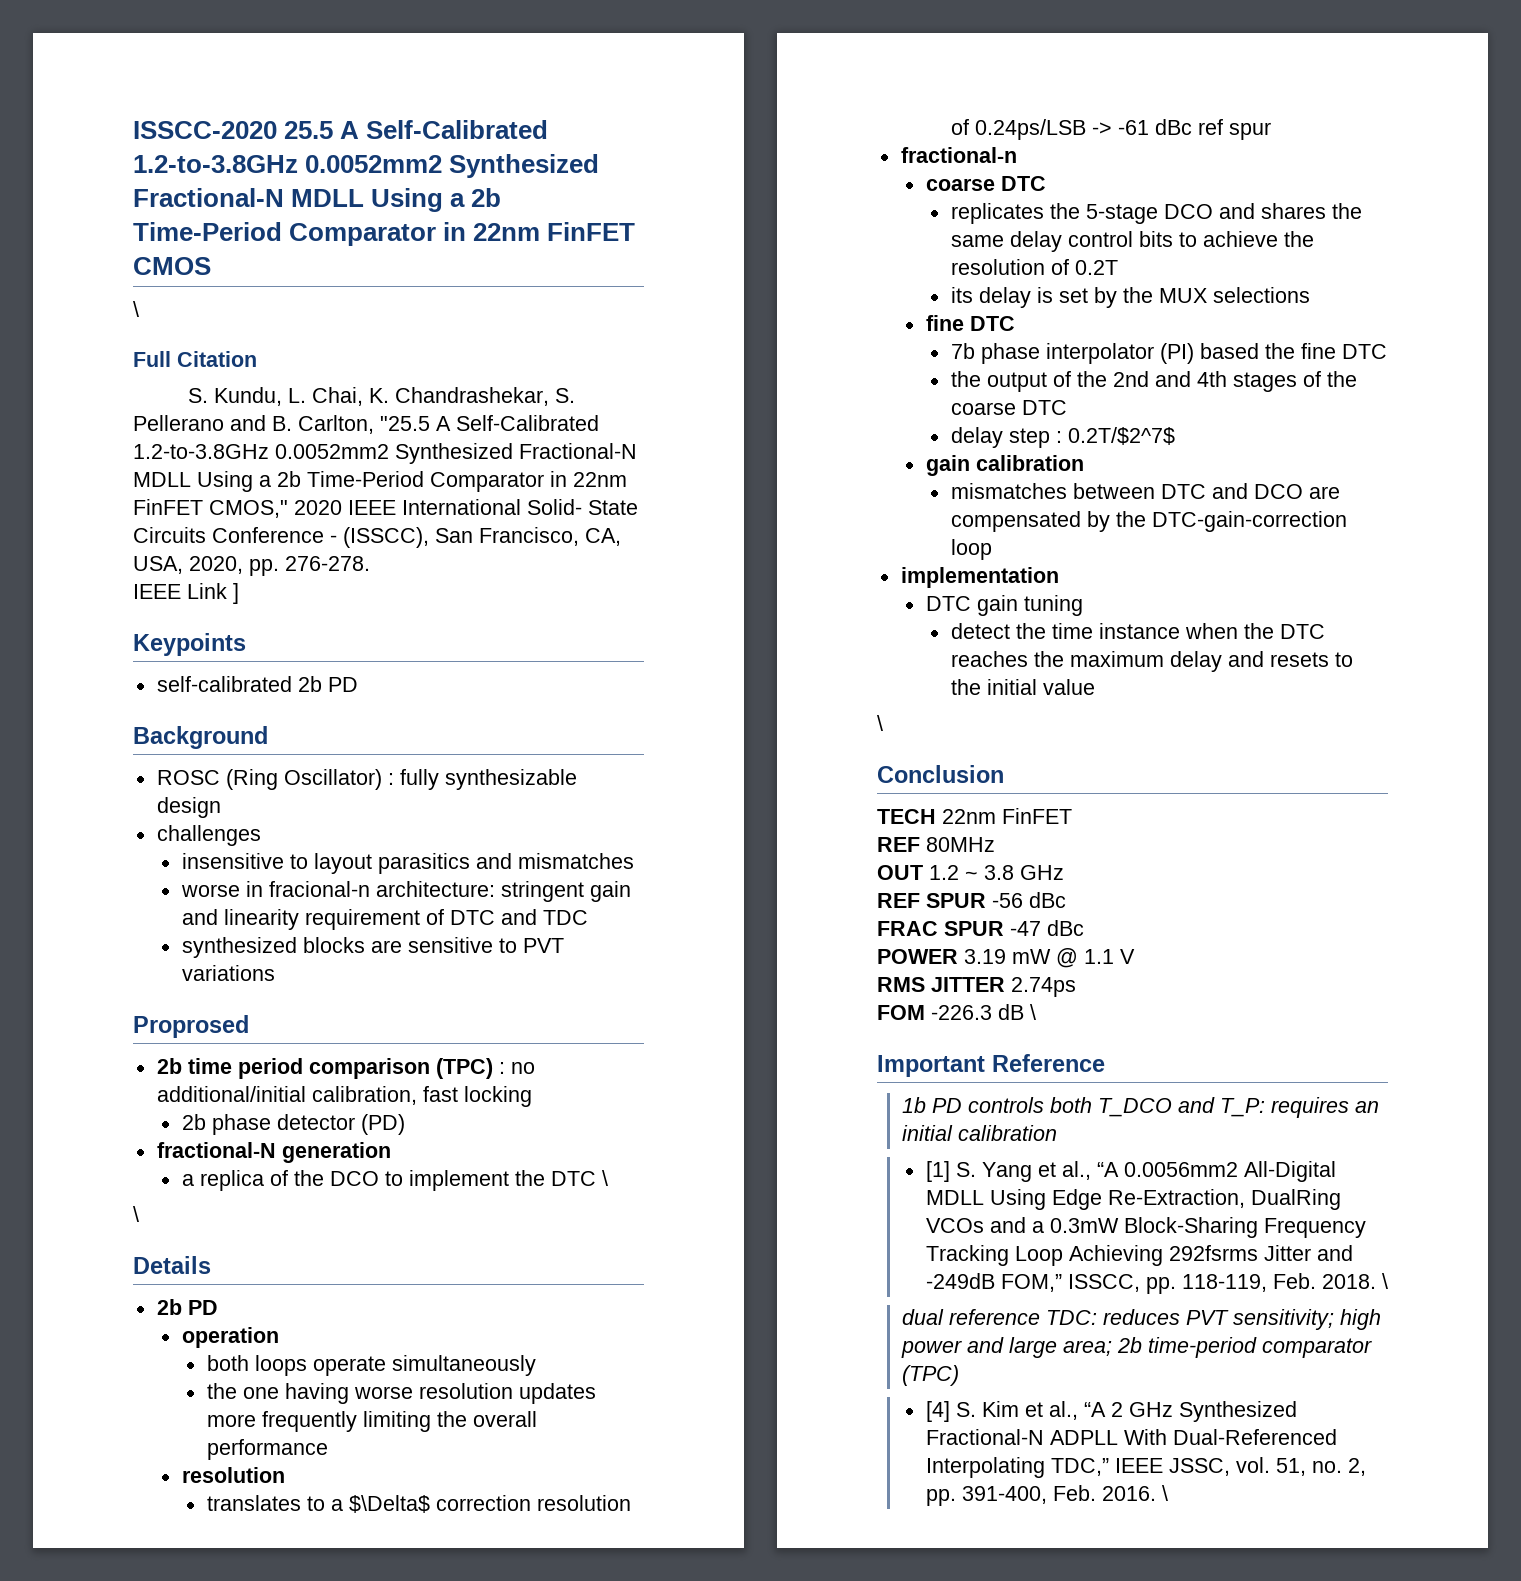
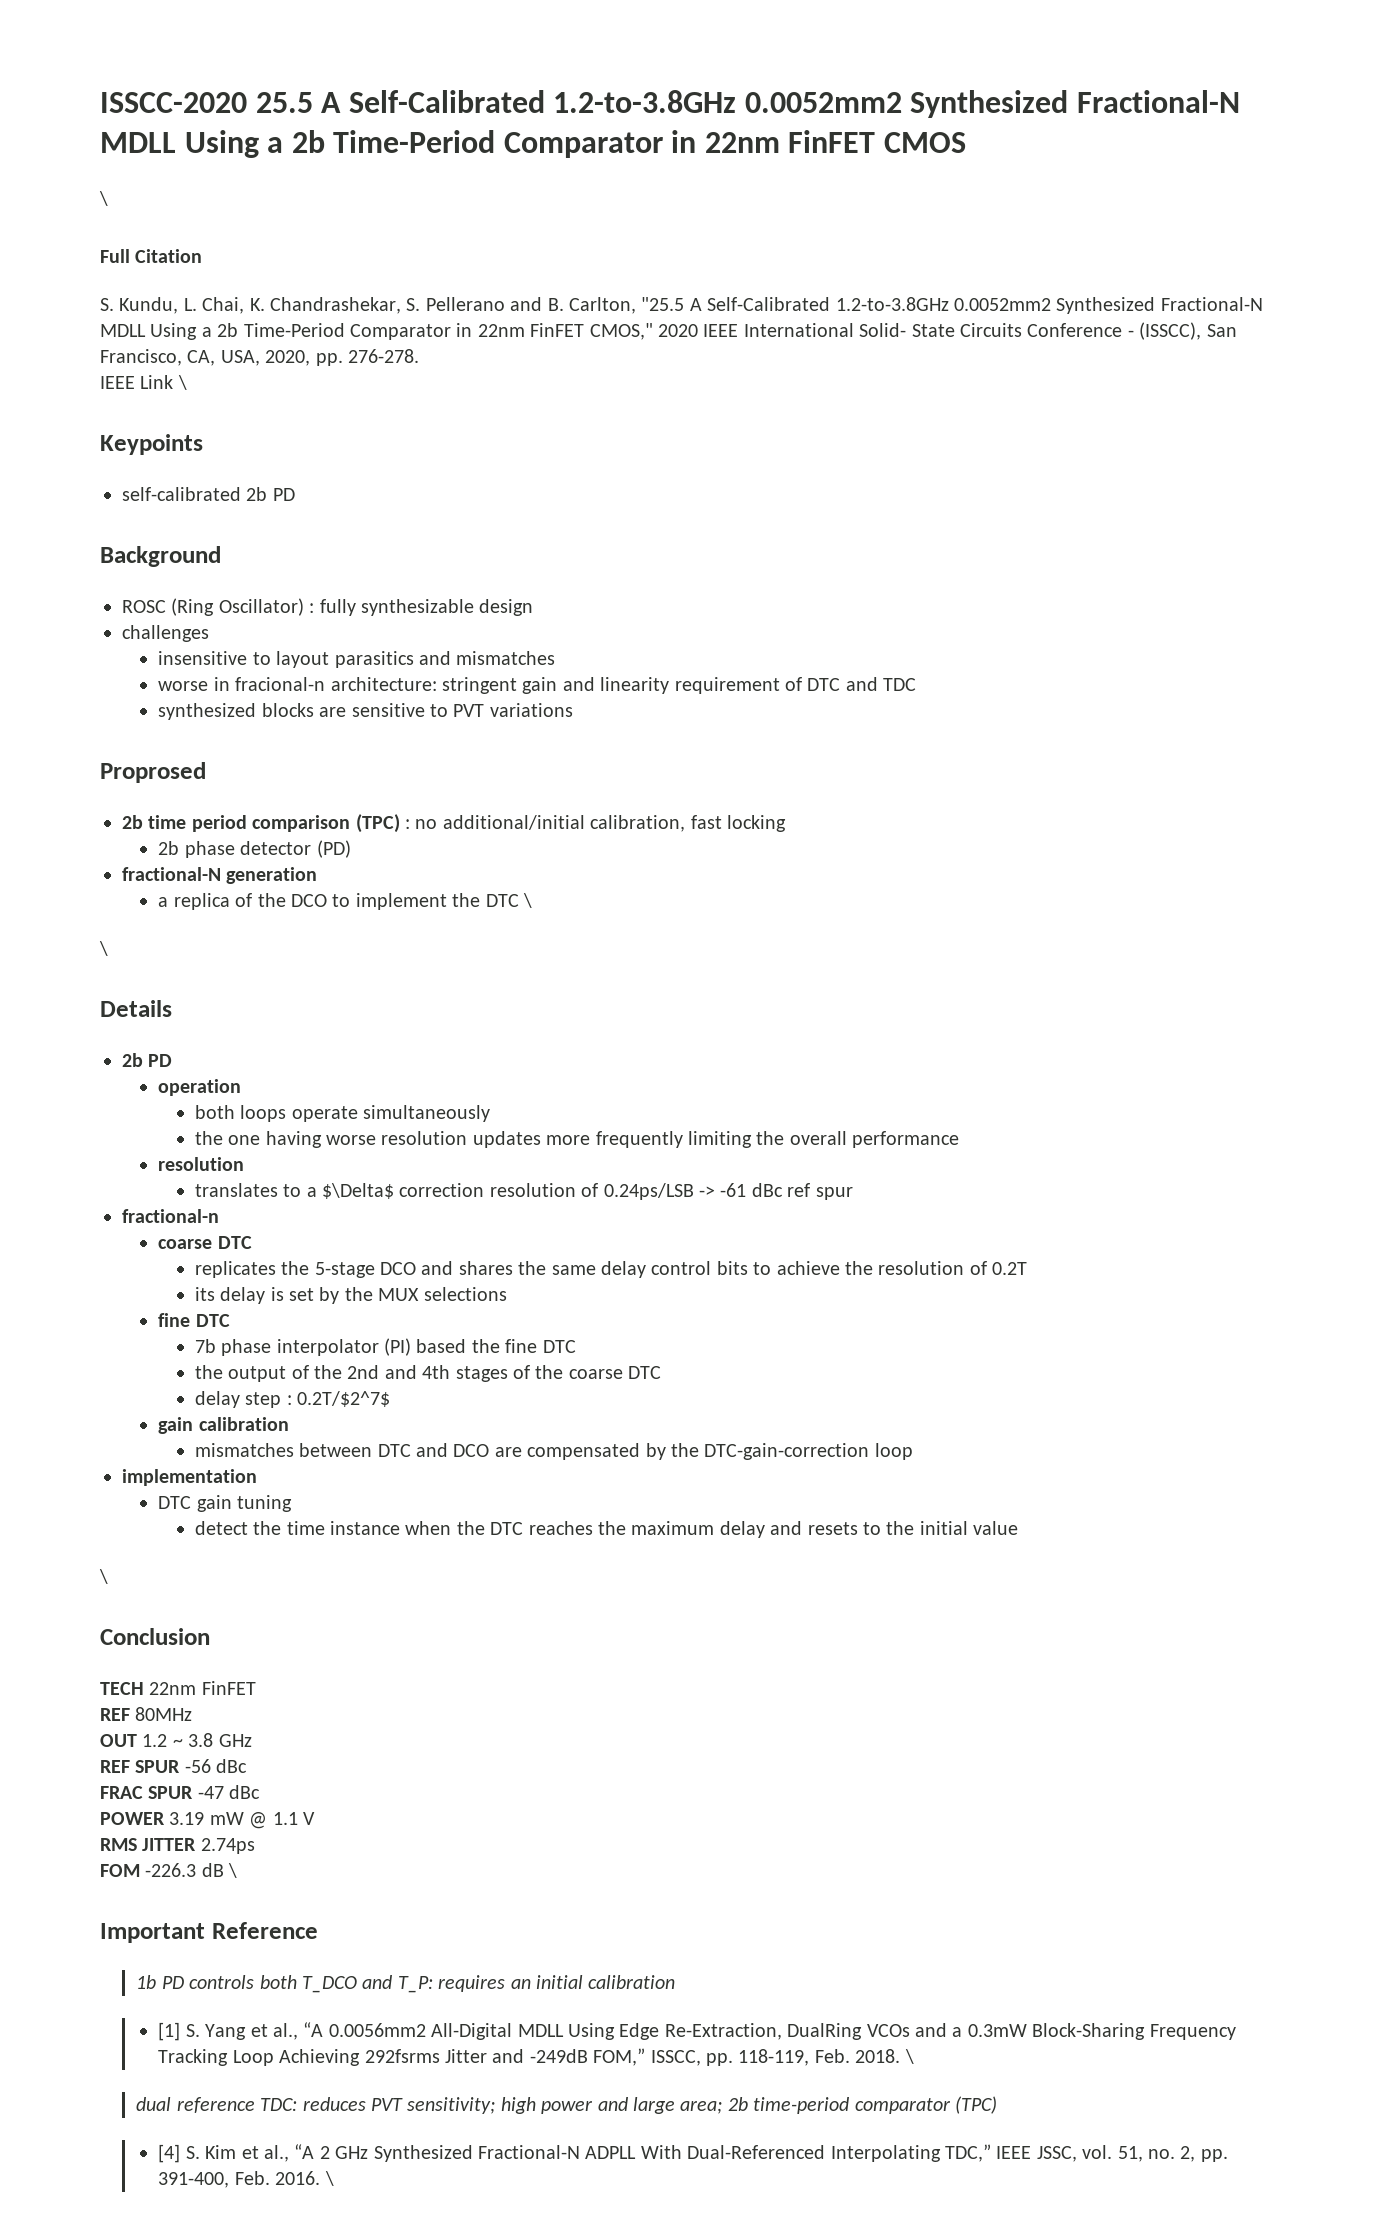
[233,583,239,604] ] -> [177,375,187,390] \

